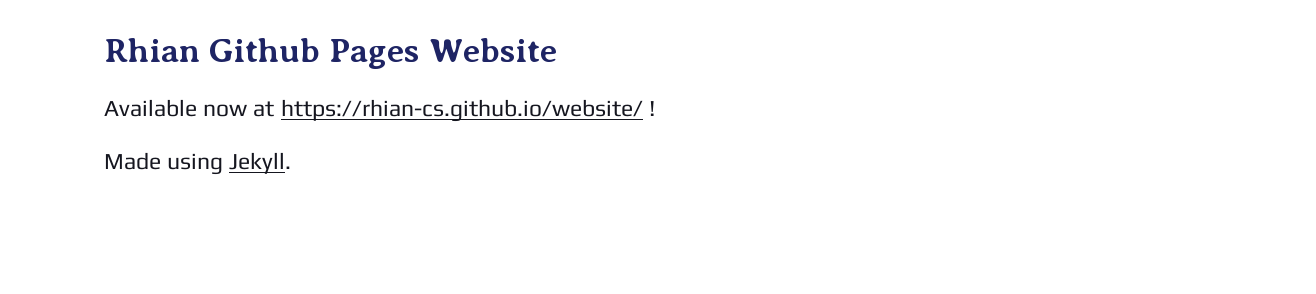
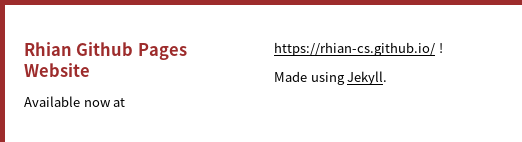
[280,99,643,122] https://rhian-cs.github.io/website/ -> [274,42,435,56] https://rhian-cs.github.io/

